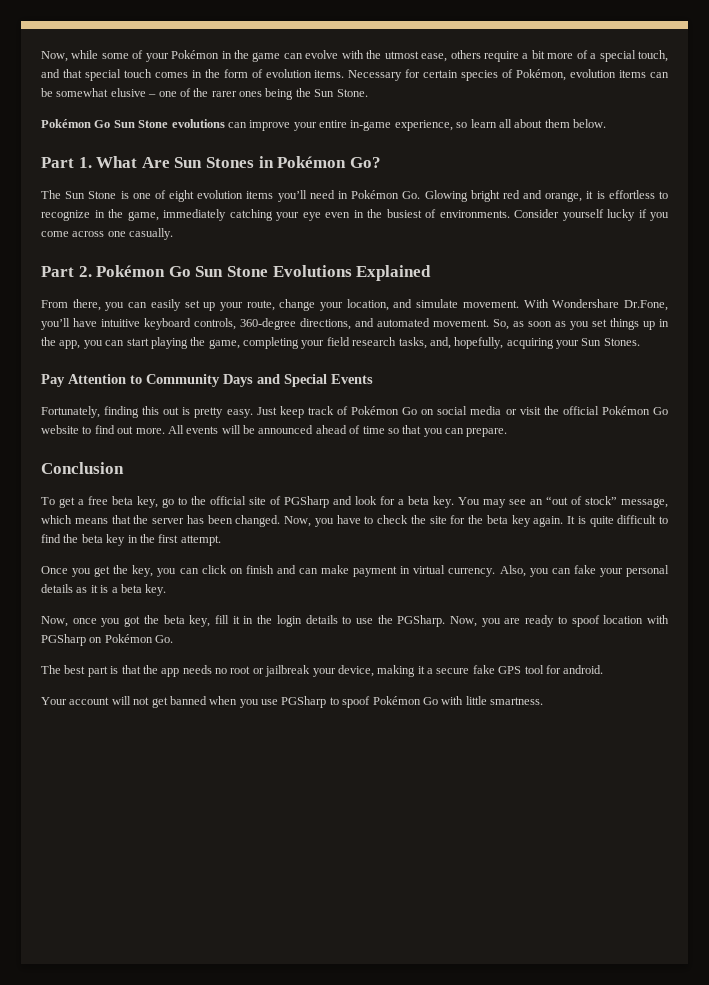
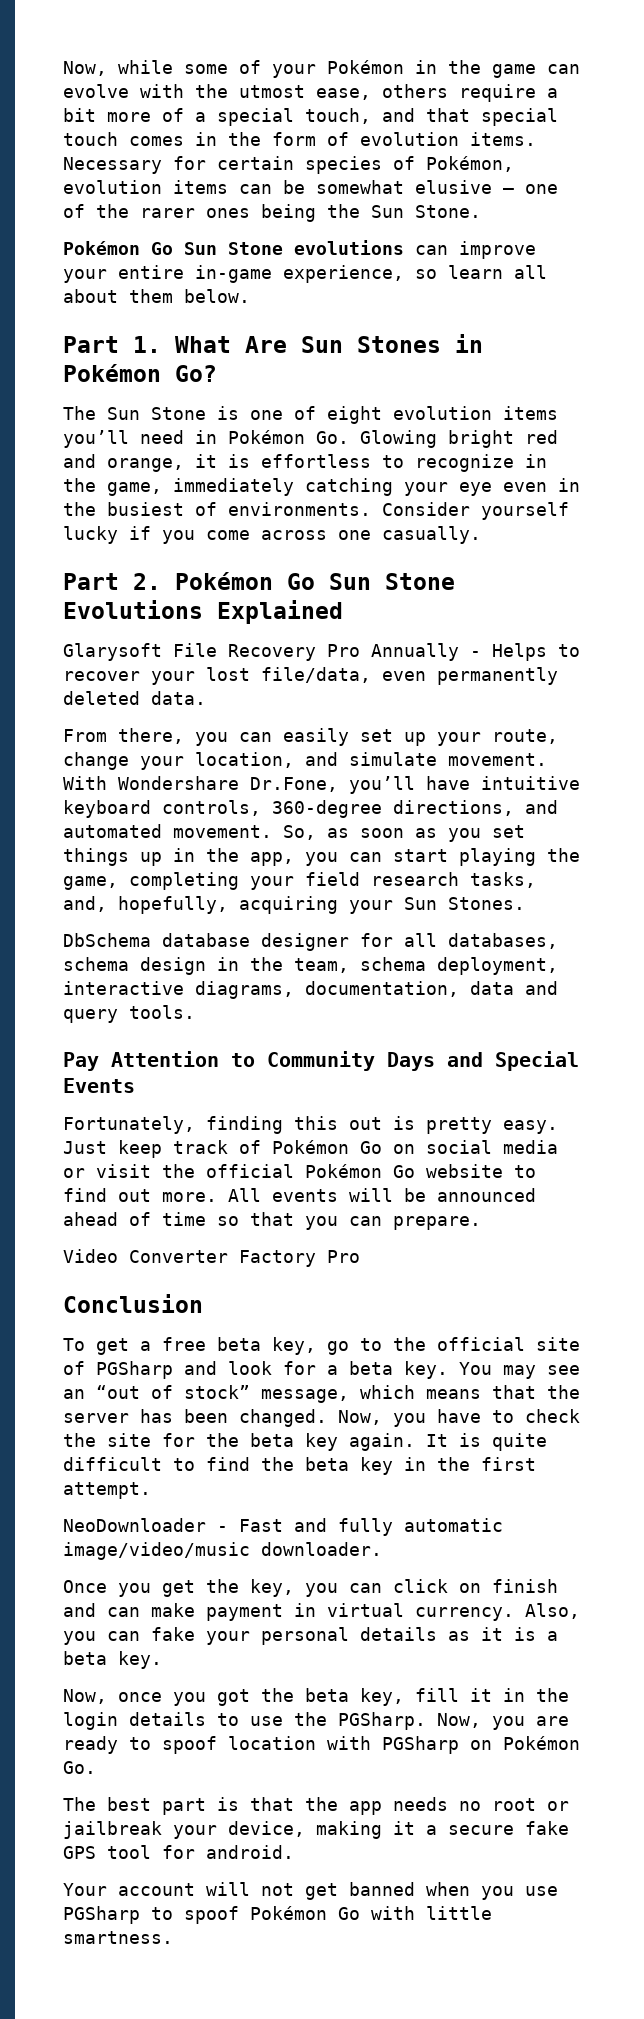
(432, 273) none -> [63,643,580,661] [63,667,558,685] [63,691,206,705] // Glarysoft File Recovery Pro Annually - Helps to recover your lost file/data, even permanently deleted data.
(640, 342) none -> [63,933,558,951] [63,957,558,975] [63,981,558,999] [63,1005,195,1023] // DbSchema database designer for all databases, schema design in the team, schema deployment, interactive diagrams, documentation, data and query tools.
(508, 432) none -> [63,1249,360,1267] // Video Converter Factory Pro
(221, 540) none -> [63,1518,503,1536] [63,1542,382,1560] // NeoDownloader - Fast and fully automatic image/video/music downloader.

